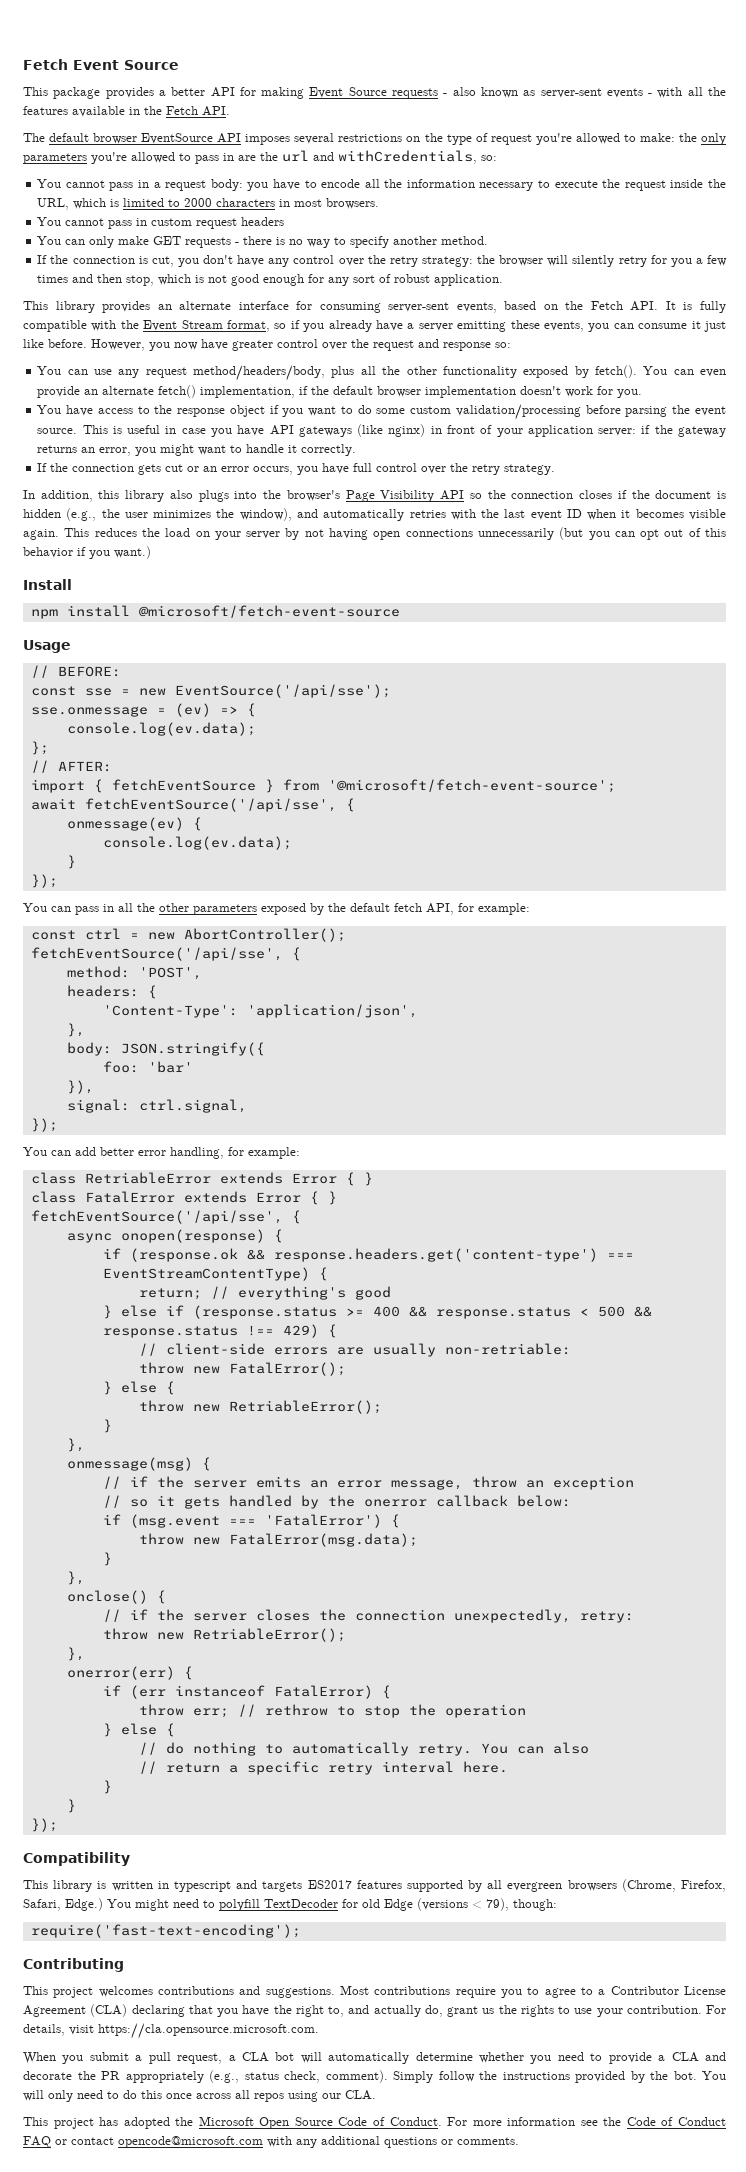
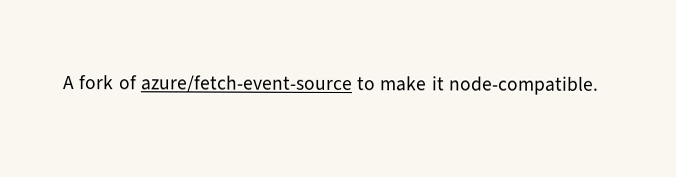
[23,59,179,70] [23,87,726,99] [23,106,230,117] [23,133,726,145] [23,150,497,164] [37,179,727,191] [37,198,380,210] [37,217,285,229] [37,236,489,248] [37,255,728,267] [37,274,504,286] [23,301,726,313] [23,320,726,332] [23,339,511,351] [37,365,727,381] [37,385,643,398] [37,404,726,420] [37,424,726,437] [37,444,357,456] [37,463,556,475] [23,490,726,502] [23,508,727,521] [23,527,726,540] [23,546,151,559] [23,579,72,590] [30,605,400,619] [23,640,71,653] [30,665,121,678] [30,684,391,698] [30,703,256,717] [66,722,256,736] [30,741,49,755] [30,760,112,773] [30,779,616,793] [30,798,355,812] [66,817,202,831] [102,836,292,850] [66,855,76,869] [30,874,58,888] [23,903,530,915] [30,928,346,942] [30,947,301,961] [66,966,202,980] [66,985,157,999] [102,1004,418,1018] [66,1023,85,1037] [66,1042,265,1056] [102,1061,193,1073] [66,1080,94,1094] [66,1099,247,1113] [30,1118,58,1132] [23,1147,300,1159] [30,1172,373,1186] [30,1191,337,1205] [30,1210,301,1224] [66,1229,283,1243] [102,1248,634,1262] [102,1267,328,1281] [138,1286,391,1300] [102,1305,652,1319] [102,1324,337,1338] [138,1343,571,1357] [138,1362,346,1376] [102,1381,175,1395] [138,1400,382,1414] [102,1419,112,1433] [66,1438,85,1452] [66,1457,211,1471] [102,1476,634,1490] [102,1495,571,1509] [102,1514,400,1528] [138,1533,418,1547] [102,1552,112,1566] [66,1571,85,1585] [66,1590,166,1604] [102,1609,634,1623] [102,1628,346,1642] [66,1647,85,1661] [66,1666,193,1680] [102,1685,391,1699] [138,1704,526,1718] [102,1723,175,1737] [138,1742,589,1756] [138,1761,508,1775] [102,1780,112,1794] [66,1799,76,1813] [30,1818,58,1832] [23,1852,130,1866] [23,1879,726,1892] [23,1898,557,1911] [30,1924,301,1938] [23,1958,124,1972] [23,1985,727,1998] [23,2004,726,2017] [23,2023,319,2039] [23,2052,727,2064] [23,2070,726,2083] [23,2090,376,2102] [23,2116,726,2129] [23,2136,519,2148] Fetch Event Source // This package provides a better API for making Event Source requests - also known as server-sent events - with all the features available in the Fetch API. // The default browser EventSource API imposes several restrictions on the type of request you're allowed to make: the only parameters you're allowed to pass in are the url and withCredentials, so: // You cannot pass in a request body: you have to encode all the information necessary to execute the request inside the URL, which is limited to 2000 characters in most browsers. // You cannot pass in custom request headers // You can only make GET requests - there is no way to specify another method. // If the connection is cut, you don't have any control over the retry strategy: the browser will silently retry for you a few times and then stop, which is not good enough for any sort of robust application. // This library provides an alternate interface for consuming server-sent events, based on the Fetch API. It is fully compatible with the Event Stream format, so if you already have a server emitting these events, you can consume it just like before. However, you now have greater control over the request and response so: // You can use any request method/headers/body, plus all the other functionality exposed by fetch(). You can even provide an alternate fetch() implementation, if the default browser implementation doesn't work for you. // You have access to the response object if you want to do some custom validation/processing before parsing the event source. This is useful in case you have API gateways (like nginx) in front of your application server: if the gateway returns an error, you might want to handle it correctly. // If the connection gets cut or an error occurs, you have full control over the retry strategy. // In addition, this library also plugs into the browser's Page Visibility API so the connection closes if the document is hidden (e.g., the user minimizes the window), and automatically retries with the last event ID when it becomes visible again. This reduces the load on your server by not having open connections unnecessarily (but you can opt out of this behavior if you want.) // Install // npm install @microsoft/fetch-event-source // Usage // // BEFORE: // const sse = new EventSource('/api/sse'); // sse.onmessage = (ev) => { // console.log(ev.data); // }; // // AFTER: // import { fetchEventSource } from '@microsoft/fetch-event-source'; // await fetchEventSource('/api/sse', { // onmessage(ev) { // console.log(ev.data); // } // }); // You can pass in all the other parameters exposed by the default fetch API, for example: // const ctrl = new AbortController(); // fetchEventSource('/api/sse', { // method: 'POST', // headers: { // 'Content-Type': 'application/json', // }, // body: JSON.stringify({ // foo: 'bar' // }), // signal: ctrl.signal, // }); // You can add better error handling, for example: // class RetriableError extends Error { } // class FatalError extends Error { } // fetchEventSource('/api/sse', { // async onopen(response) { // if (response.ok && response.headers.get('content-type') === EventStreamContentType) { // return; // everything's good // } else if (response.status >= 400 && response.status < 500 && response.status !== 429) { // // client-side errors are usually non-retriable: // throw new FatalError(); // } else { // throw new RetriableError(); // } // }, // onmessage(msg) { // // if the server emits an error message, throw an exception // // so it gets handled by the onerror callback below: // if (msg.event === 'FatalError') { // throw new FatalError(msg.data); // } // }, // onclose() { // // if the server closes the connection unexpectedly, retry: // throw new RetriableError(); // }, // onerror(err) { // if (err instanceof FatalError) { // throw err; // rethrow to stop the operation // } else { // // do nothing to automatically retry. You can also // // return a specific retry interval here. // } // } // }); // Compatibility // This library is written in typescript and targets ES2017 features supported by all evergreen browsers (Chrome, Firefox, Safari, Edge.) You might need to polyfill TextDecoder for old Edge (versions < 79), though: // require('fast-text-encoding'); // Contributing // This project welcomes contributions and suggestions. Most contributions require you to agree to a Contributor License Agreement (CLA) declaring that you have the right to, and actually do, grant us the rights to use your contribution. For details, visit https://cla.opensource.microsoft.com. // When you submit a pull request, a CLA bot will automatically determine whether you need to provide a CLA and decorate the PR appropriately (e.g., status check, comment). Simply follow the instructions provided by the bot. You will only need to do this once across all repos using our CLA. // This project has adopted the Microsoft Open Source Code of Conduct. For more information see the Code of Conduct FAQ or contact opencode@microsoft.com with any additional questions or comments. -> [62,75,599,95] A fork of azure/fetch-event-source to make it node-compatible.

